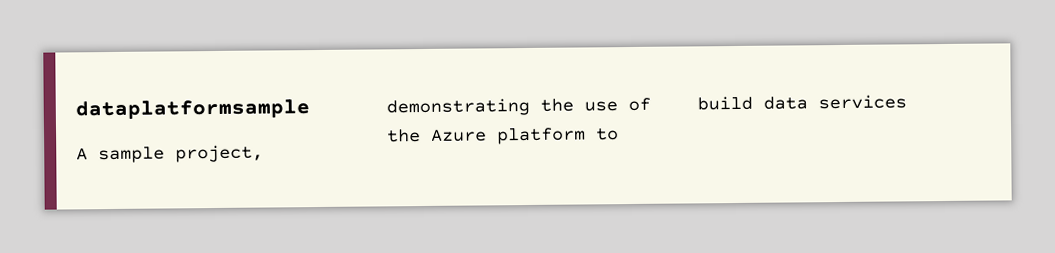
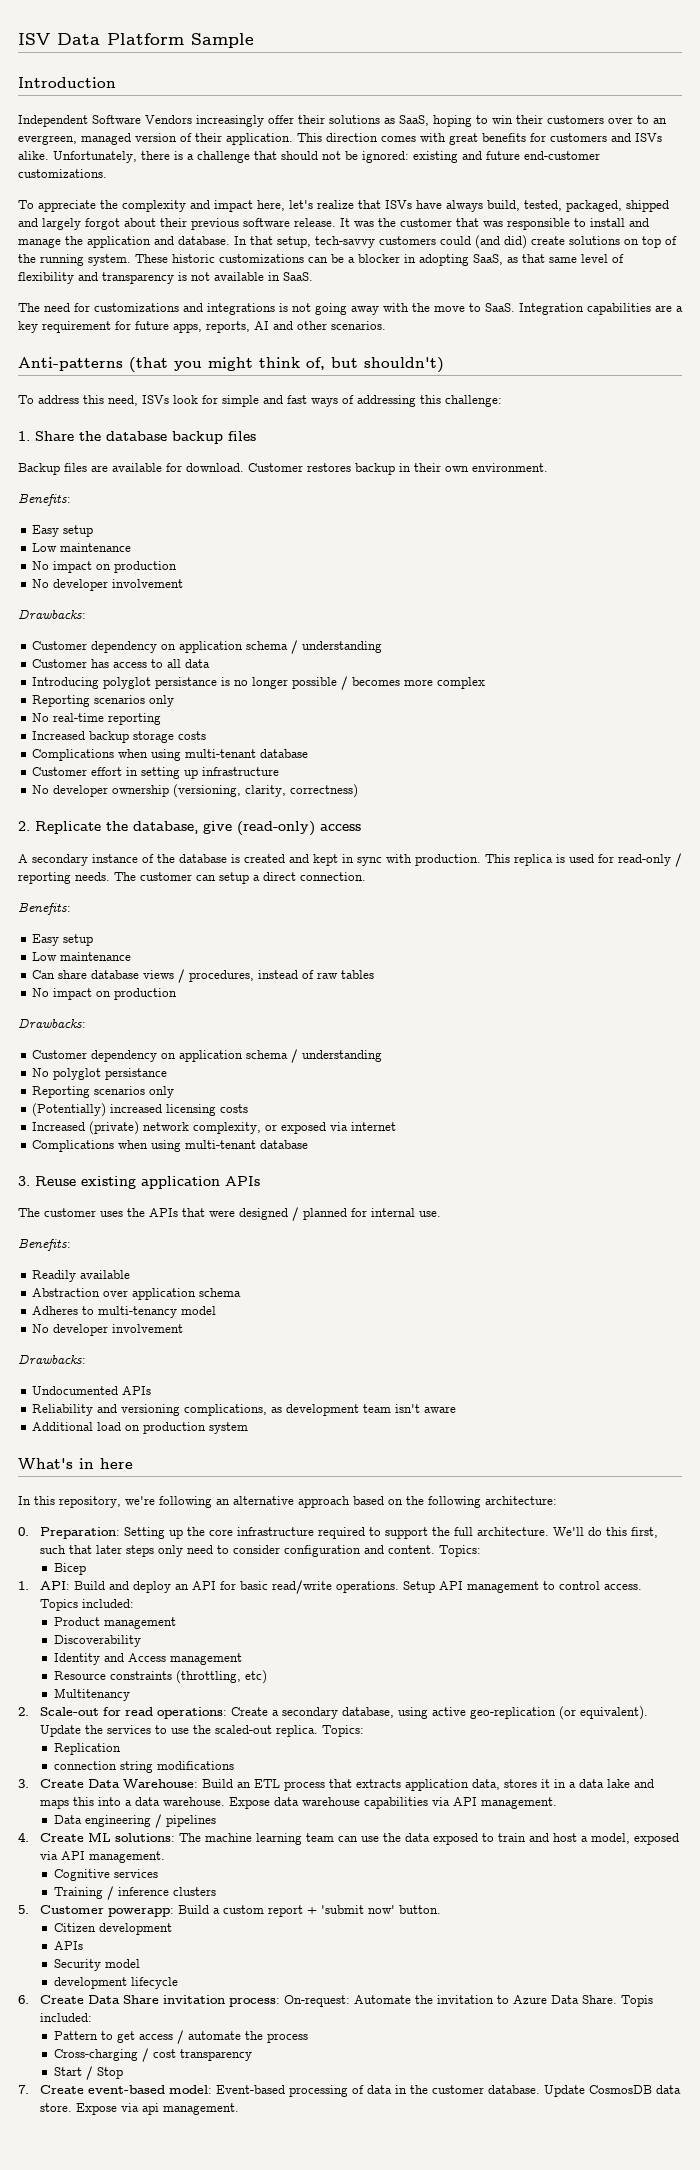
[75,99,310,121] [76,144,264,164] [386,97,651,117] [387,127,619,145] [697,94,907,111] dataplatformsample // A sample project, demonstrating the use of the Azure platform to build data services -> [18,33,254,48] [18,77,116,88] [18,115,667,127] [18,133,662,145] [18,151,600,163] [18,169,107,178] [18,200,669,212] [18,218,649,230] [18,235,677,249] [18,254,624,266] [18,272,313,284] [18,303,683,315] [18,321,386,333] [18,357,444,373] [18,395,502,407] [18,431,256,444] [18,463,548,475] [18,493,71,506] [32,525,94,537] [32,543,132,552] [32,561,178,573] [32,579,184,591] [18,609,86,619] [32,640,383,654] [32,659,211,668] [32,676,486,690] [32,695,175,707] [32,713,162,725] [32,731,207,743] [32,749,309,761] [32,767,280,779] [32,784,359,798] [18,821,361,836] [18,853,682,867] [18,872,366,884] [18,902,71,915] [32,934,94,946] [32,952,132,961] [32,969,375,983] [32,988,178,1000] [18,1018,86,1028] [32,1049,383,1063] [32,1068,168,1080] [32,1086,175,1098] [32,1103,249,1117] [32,1121,397,1135] [32,1140,309,1152] [18,1176,260,1189] [18,1207,441,1221] [18,1238,71,1251] [32,1270,131,1282] [32,1288,242,1300] [32,1306,217,1318] [32,1324,184,1336] [18,1354,86,1364] [32,1386,152,1395] [32,1404,457,1416] [32,1422,249,1434] [18,1458,133,1470] [18,1496,557,1508] [18,1527,658,1539] [39,1545,481,1557] [53,1563,86,1575] [18,1580,642,1594] [39,1599,134,1611] [53,1617,176,1629] [53,1635,141,1647] [53,1653,242,1665] [53,1670,267,1684] [53,1688,130,1701] [18,1706,648,1720] [39,1725,364,1737] [53,1743,121,1755] [53,1761,234,1773] [18,1779,654,1791] [39,1797,557,1809] [53,1814,216,1828] [18,1832,679,1845] [39,1851,165,1863] [53,1869,158,1881] [53,1886,216,1900] [18,1905,441,1917] [53,1923,172,1935] [53,1941,83,1950] [53,1959,140,1971] [53,1977,178,1989] [18,1995,653,2007] [39,2013,92,2022] [53,2030,308,2044] [53,2048,252,2062] [53,2066,123,2080] [18,2085,681,2097] [39,2103,239,2115] ISV Data Platform Sample // Introduction // Independent Software Vendors increasingly offer their solutions as SaaS, hoping to win their customers over to an evergreen, managed version of their application. This direction comes with great benefits for customers and ISVs alike. Unfortunately, there is a challenge that should not be ignored: existing and future end-customer customizations. // To appreciate the complexity and impact here, let's realize that ISVs have always build, tested, packaged, shipped and largely forgot about their previous software release. It was the customer that was responsible to install and manage the application and database. In that setup, tech-savvy customers could (and did) create solutions on top of the running system. These historic customizations can be a blocker in adopting SaaS, as that same level of flexibility and transparency is not available in SaaS. // The need for customizations and integrations is not going away with the move to SaaS. Integration capabilities are a key requirement for future apps, reports, AI and other scenarios. // Anti-patterns (that you might think of, but shouldn't) // To address this need, ISVs look for simple and fast ways of addressing this challenge: // 1. Share the database backup files // Backup files are available for download. Customer restores backup in their own environment. // Benefits: // Easy setup // Low maintenance // No impact on production // No developer involvement // Drawbacks: // Customer dependency on application schema / understanding // Customer has access to all data // Introducing polyglot persistance is no longer possible / becomes more complex // Reporting scenarios only // No real-time reporting // Increased backup storage costs // Complications when using multi-tenant database // Customer effort in setting up infrastructure // No developer ownership (versioning, clarity, correctness) // 2. Replicate the database, give (read-only) access // A secondary instance of the database is created and kept in sync with production. This replica is used for read-only / reporting needs. The customer can setup a direct connection. // Benefits: // Easy setup // Low maintenance // Can share database views / procedures, instead of raw tables // No impact on production // Drawbacks: // Customer dependency on application schema / understanding // No polyglot persistance // Reporting scenarios only // (Potentially) increased licensing costs // Increased (private) network complexity, or exposed via internet // Complications when using multi-tenant database // 3. Reuse existing application APIs // The customer uses the APIs that were designed / planned for internal use. // Benefits: // Readily available // Abstraction over application schema // Adheres to multi-tenancy model // No developer involvement // Drawbacks: // Undocumented APIs // Reliability and versioning complications, as development team isn't aware // Additional load on production system // What's in here // In this repository, we're following an alternative approach based on the following architecture: // 0. Preparation: Setting up the core infrastructure required to support the full architecture. We'll do this first, such that later steps only need to consider configuration and content. Topics: // Bicep // 1. API: Build and deploy an API for basic read/write operations. Setup API management to control access. Topics included: // Product management // Discoverability // Identity and Access management // Resource constraints (throttling, etc) // Multitenancy // 2. Scale-out for read operations: Create a secondary database, using active geo-replication (or equivalent). Update the services to use the scaled-out replica. Topics: // Replication // connection string modifications // 3. Create Data Warehouse: Build an ETL process that extracts application data, stores it in a data lake and maps this into a data warehouse. Expose data warehouse capabilities via API management. // Data engineering / pipelines // 4. Create ML solutions: The machine learning team can use the data exposed to train and host a model, exposed via API management. // Cognitive services // Training / inference clusters // 5. Customer powerapp: Build a custom report + 'submit now' button. // Citizen development // APIs // Security model // development lifecycle // 6. Create Data Share invitation process: On-request: Automate the invitation to Azure Data Share. Topis included: // Pattern to get access / automate the process // Cross-charging / cost transparency // Start / Stop // 7. Create event-based model: Event-based processing of data in the customer database. Update CosmosDB data store. Expose via api management.

